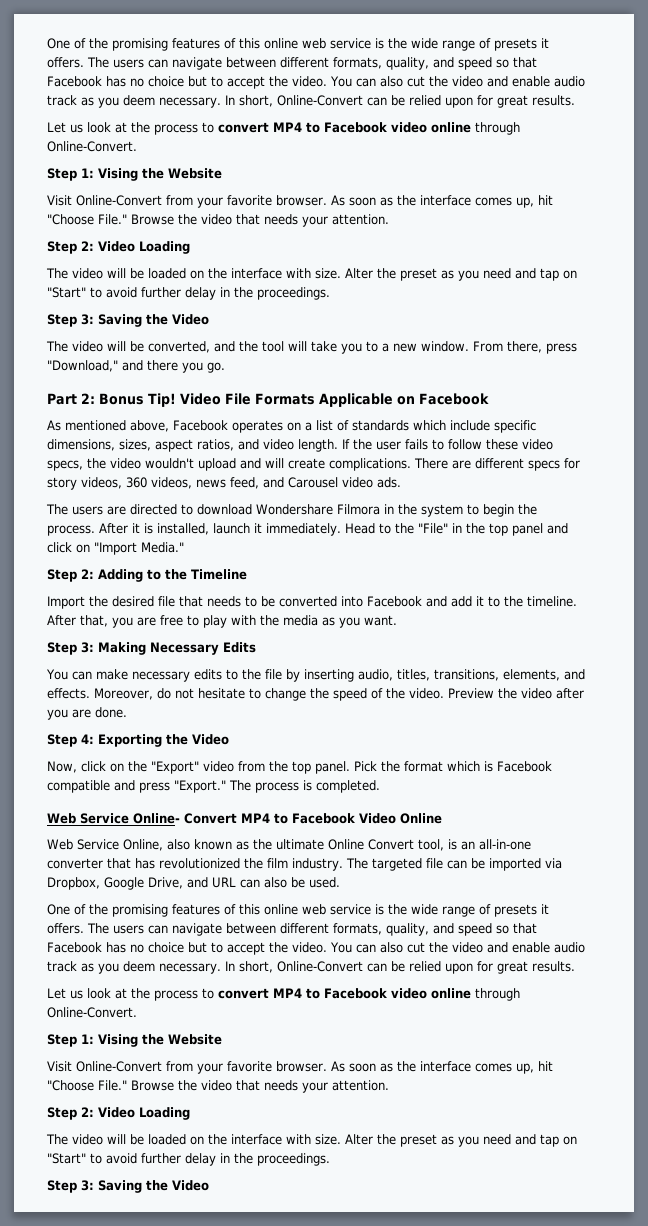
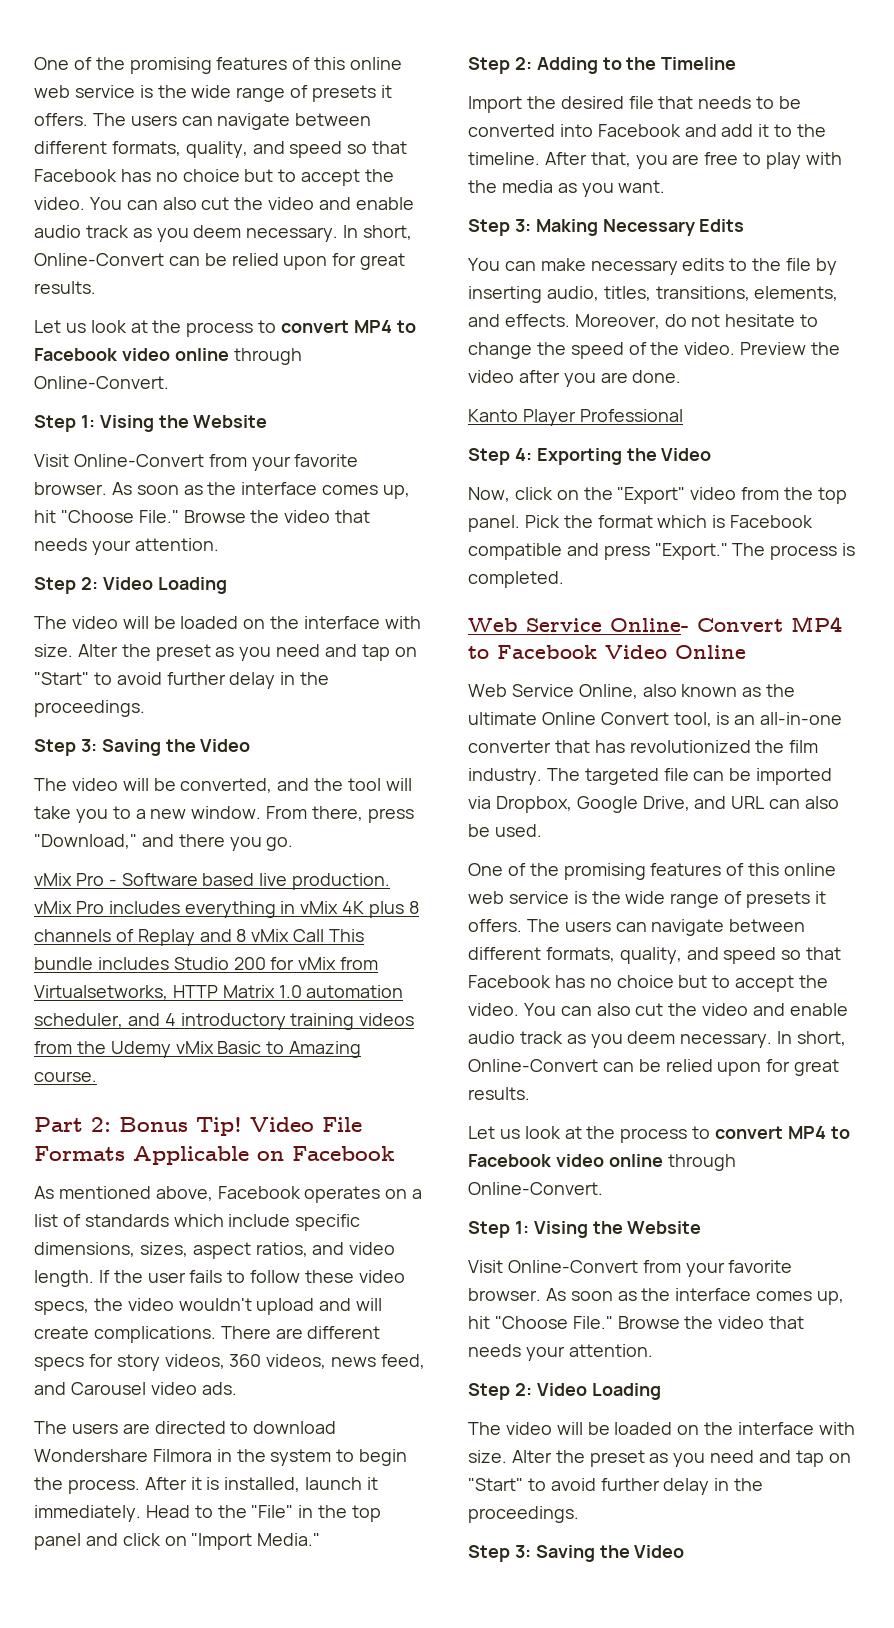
(225, 367) none -> [34,873,391,890] [34,901,419,918] [34,929,365,946] [34,957,379,970] [34,985,404,1000] [34,1013,415,1030] [34,1041,362,1058] [34,1071,97,1082] // vMix Pro - Software based live production. vMix Pro includes everything in vMix 4K plus 8 channels of Replay and 8 vMix Call This bundle includes Studio 200 for vMix from Virtualsetworks, HTTP Matrix 1.0 automation scheduler, and 4 introductory training videos from the Udemy vMix Basic to Amazing course.
(127, 712) none -> [468,409,683,426] // Kanto Player Professional

